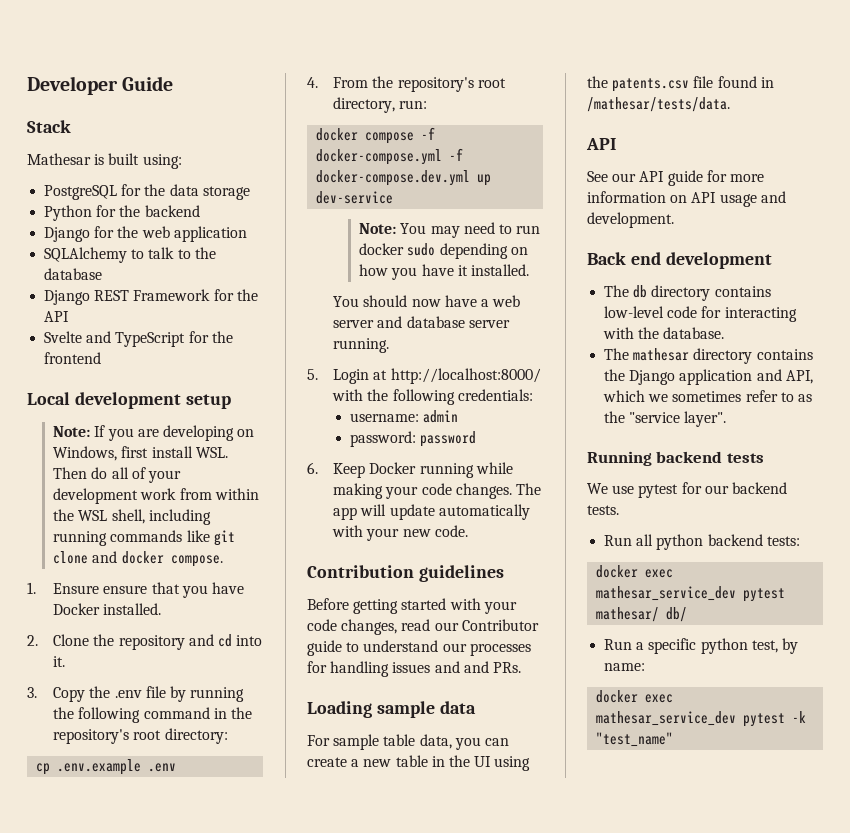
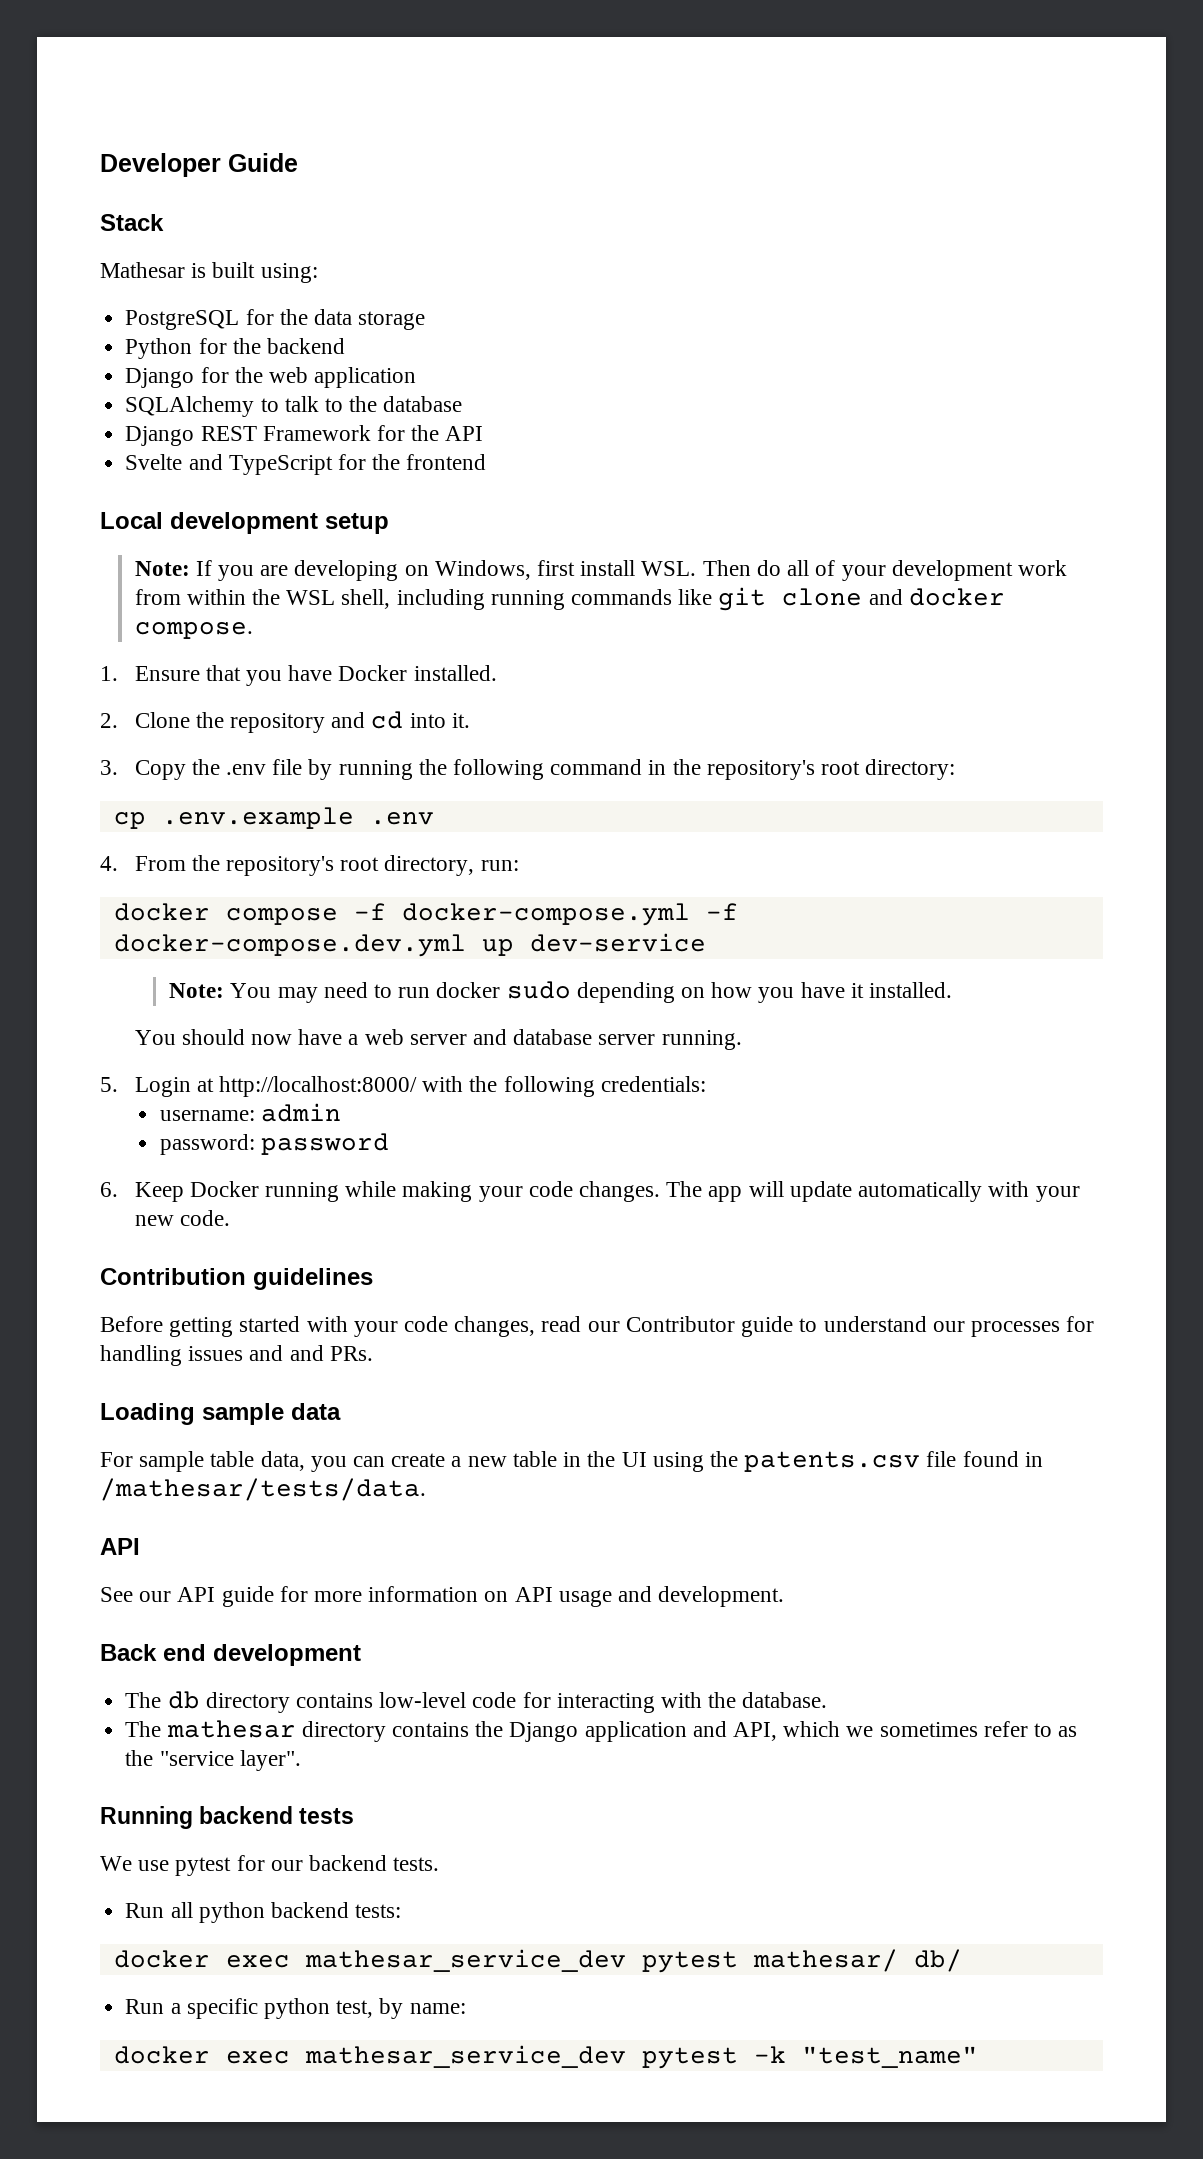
[103,585,148,594] ensure -> (200, 673) none

